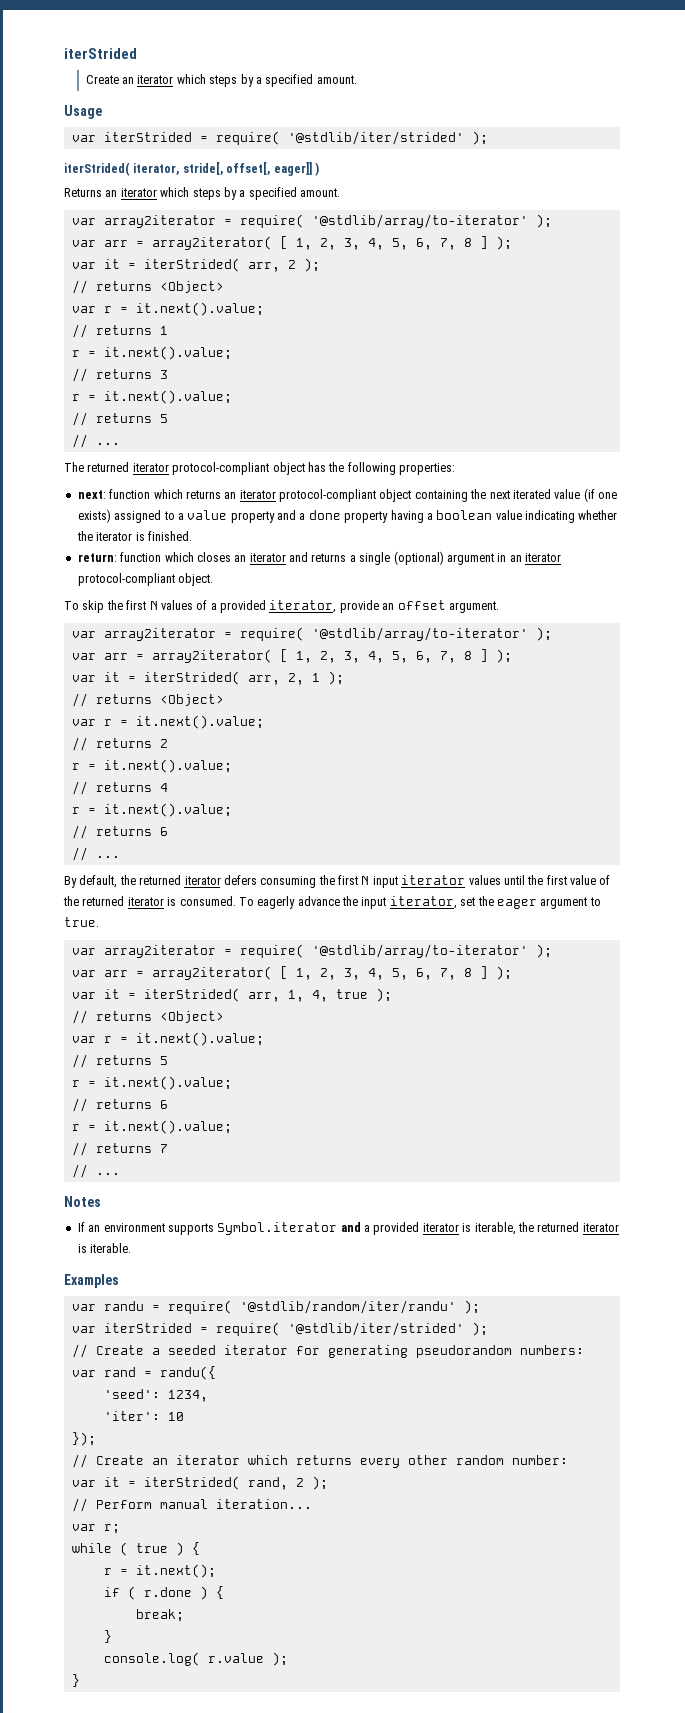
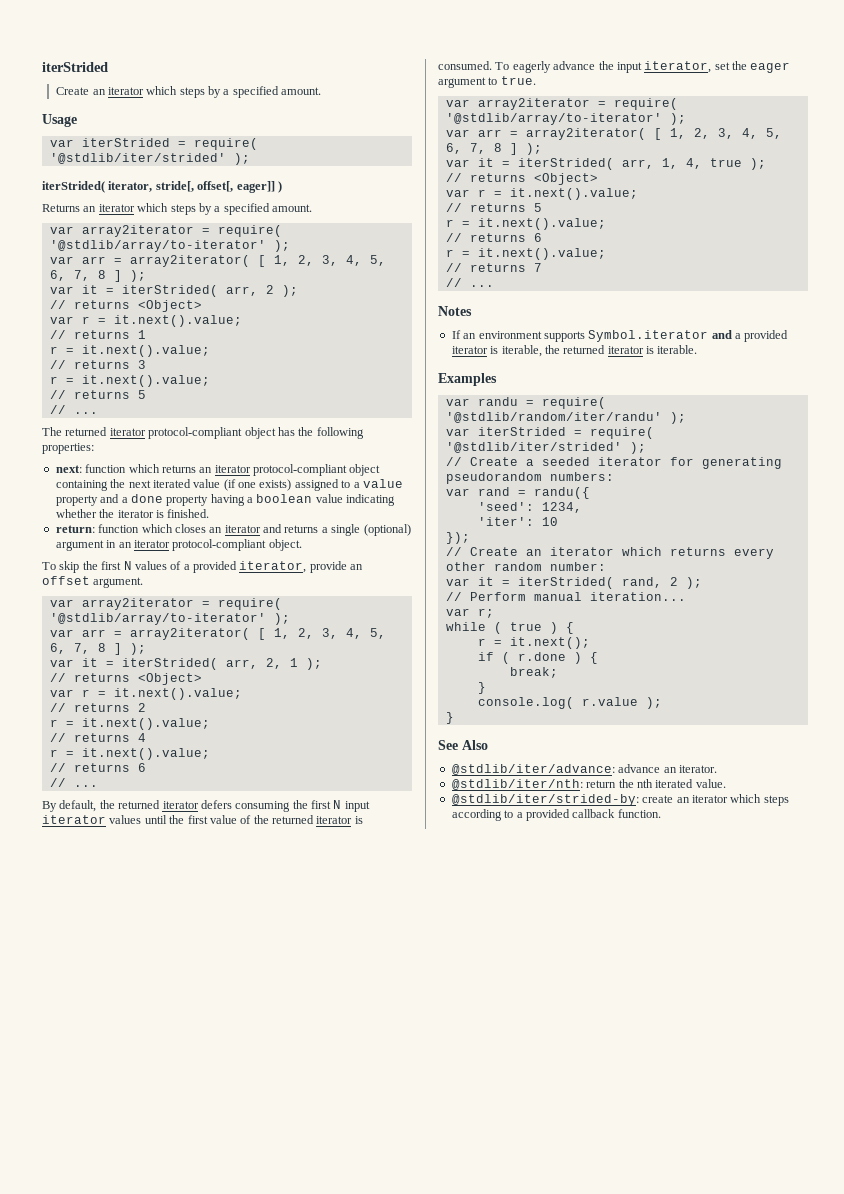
(80, 1680) none -> [438,740,488,750] [451,764,717,775] [451,779,726,790] [451,794,789,806] [451,809,661,821] // See Also // @stdlib/iter/advance: advance an iterator. // @stdlib/iter/nth: return the nth iterated value. // @stdlib/iter/strided-by: create an iterator which steps according to a provided callback function.

